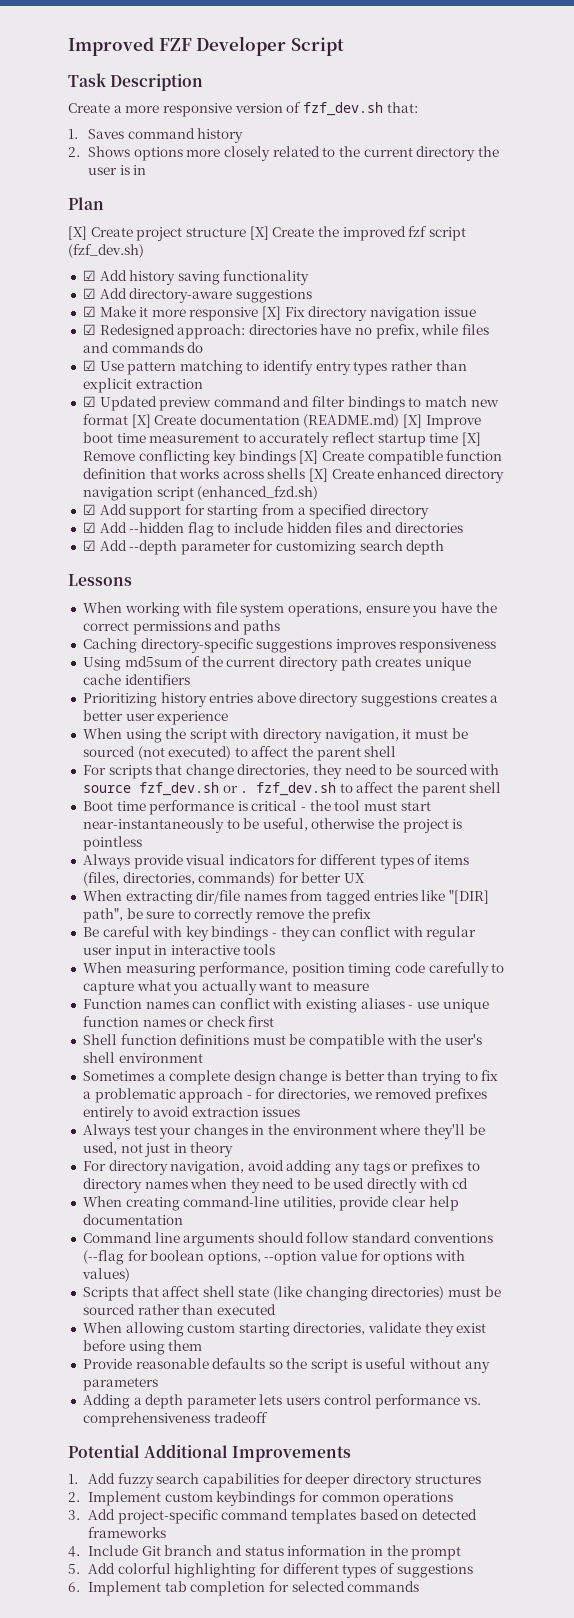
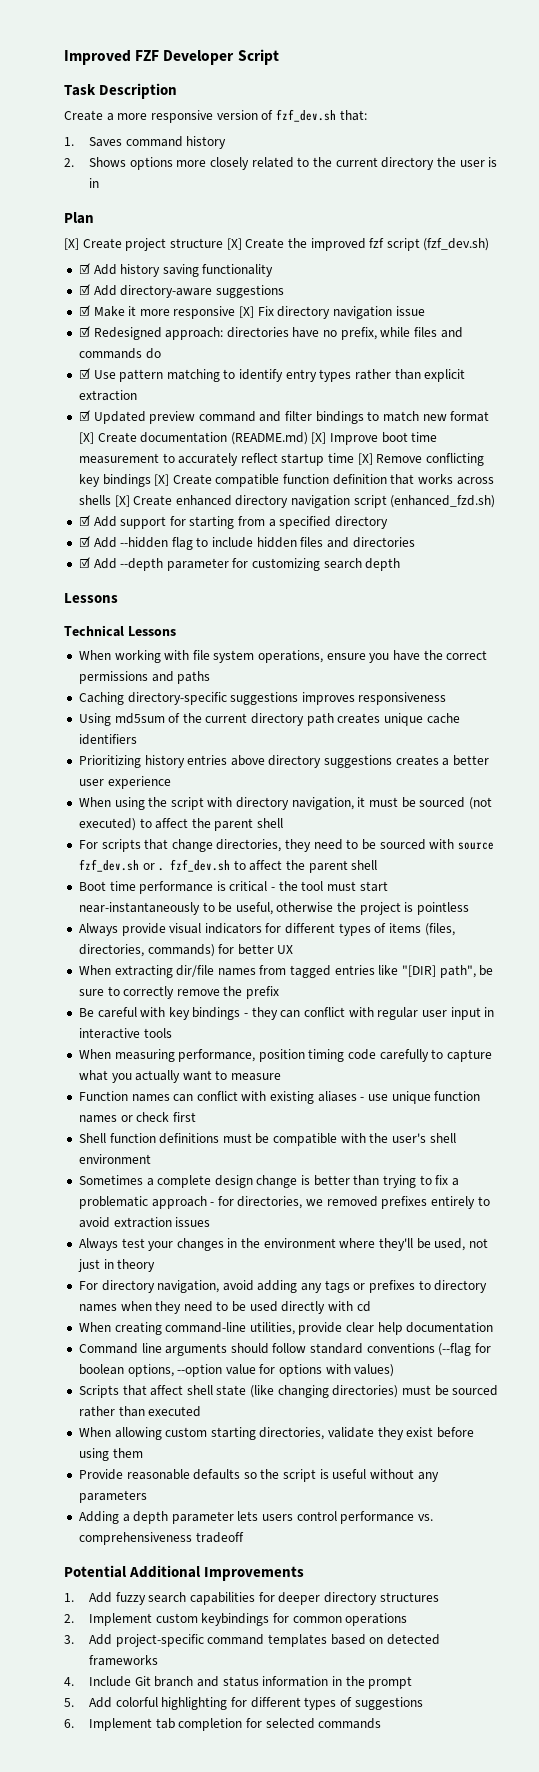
(132, 580) none -> [64,625,176,637] // Technical Lessons

